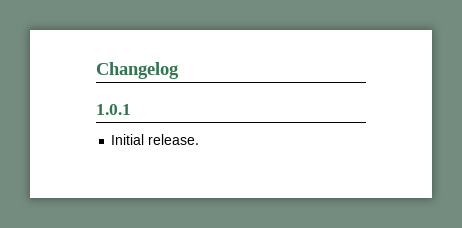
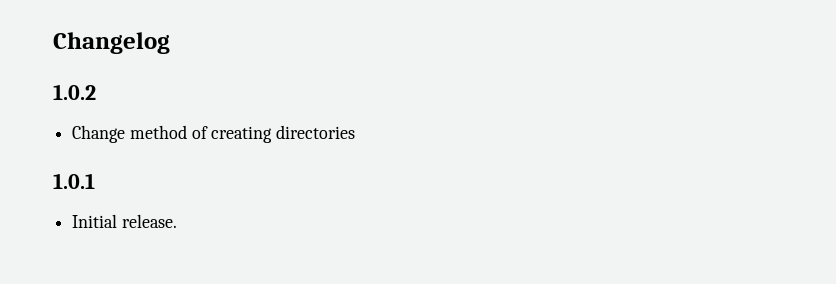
(179, 70) none -> [53,84,96,100] [72,125,356,143] // 1.0.2 // Change method of creating directories

